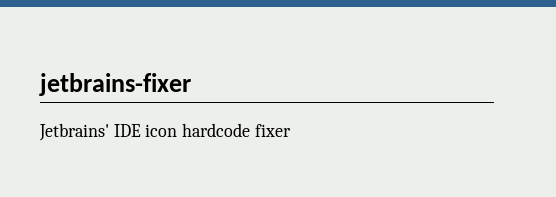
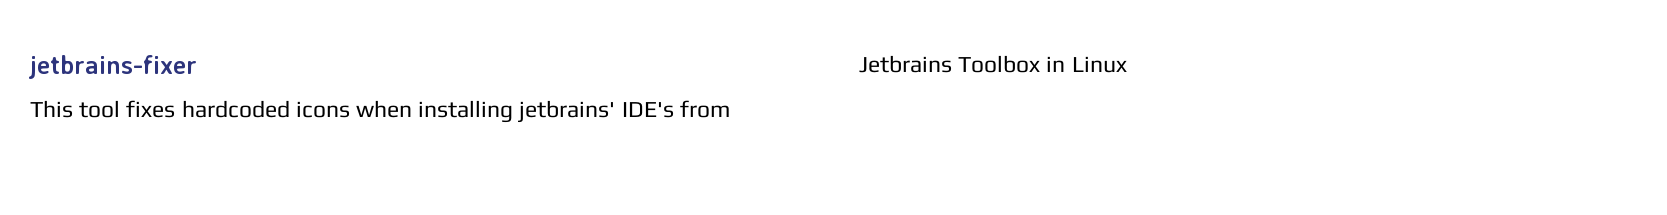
[39,123,291,141] Jetbrains' IDE icon hardcode fixer -> [30,100,730,123] [859,55,1127,73] This tool fixes hardcoded icons when installing jetbrains' IDE's from Jetbrains Toolbox in Linux

